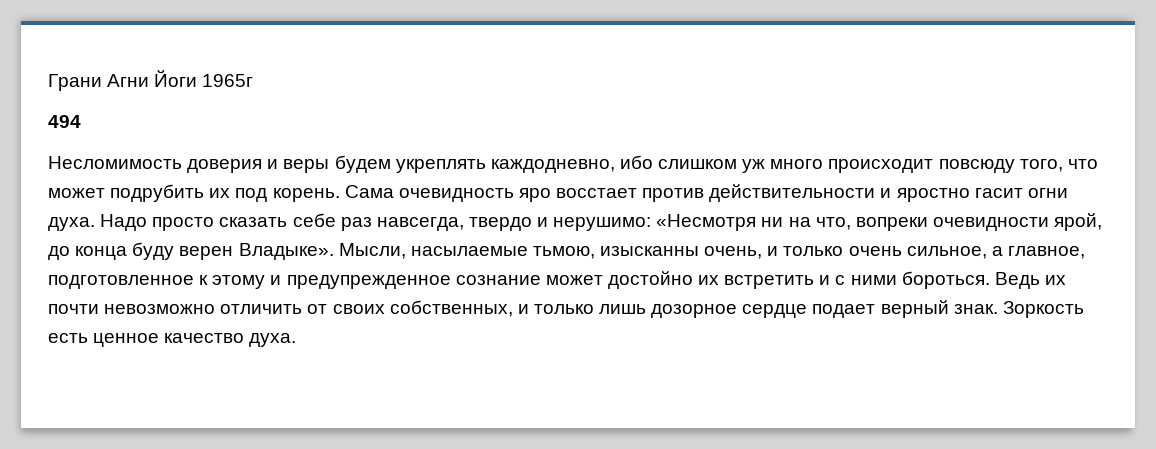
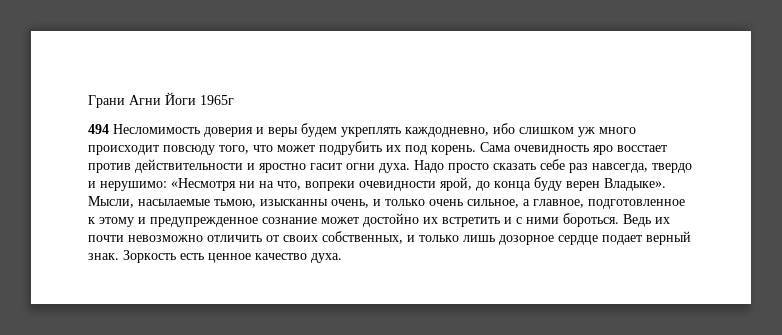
(81, 121) // -> (109, 129) none

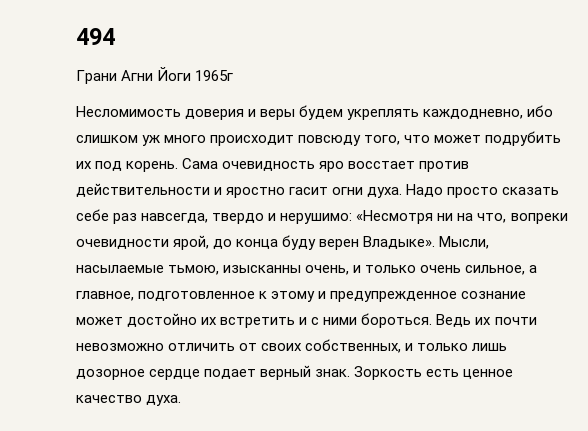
(88, 101) none -> [76,28,115,45] 494 //
[88,124,109,134] 494 -> (234, 75) none

